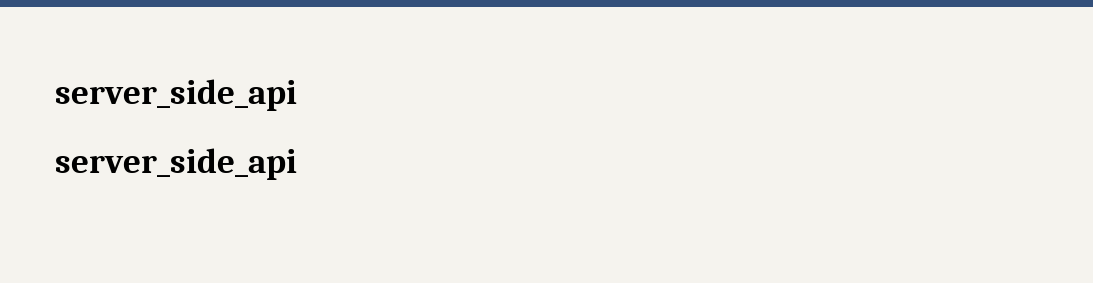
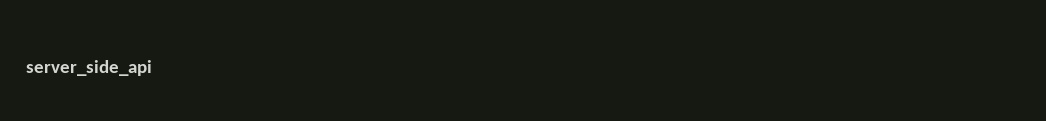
[55,79,297,111] [55,148,297,180] server_side_api // server_side_api -> [26,60,152,76] server_side_api

